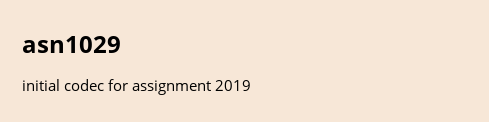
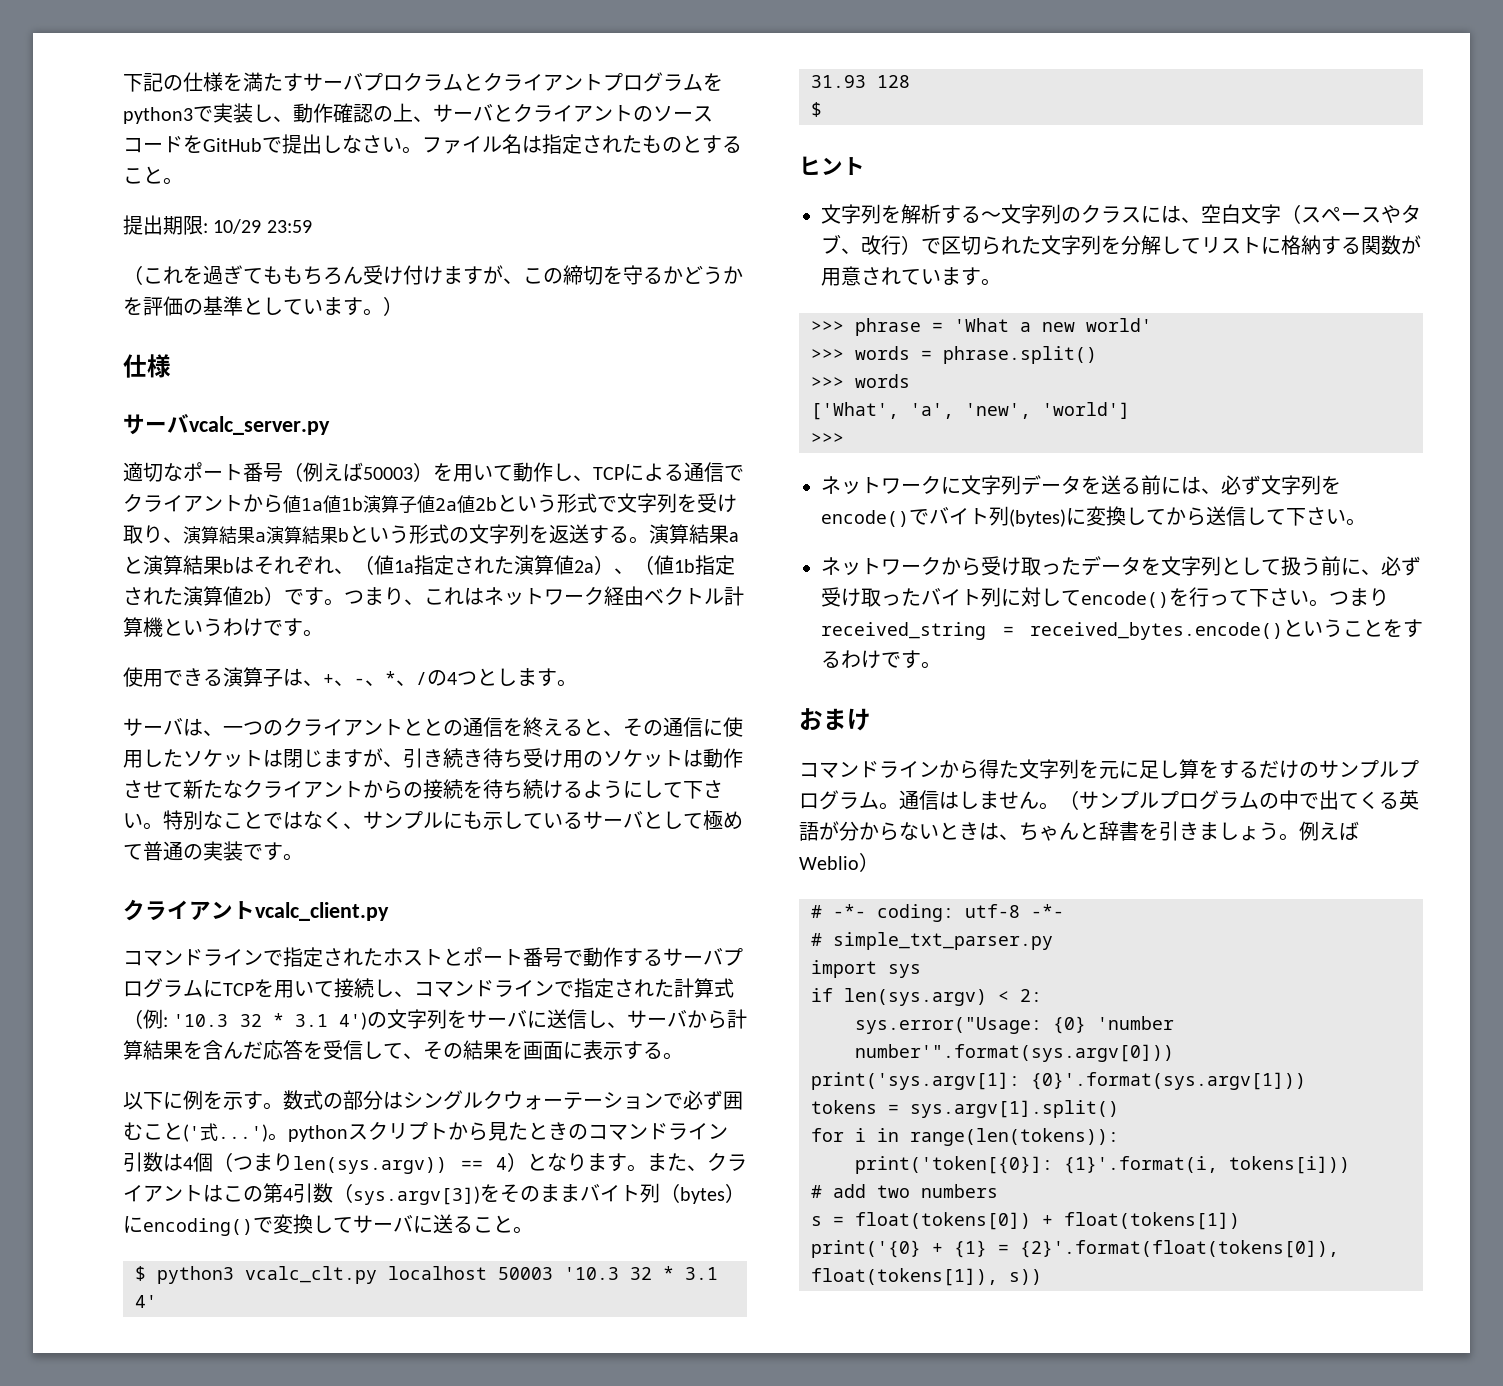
[22,36,121,53] [22,79,252,95] asn1029 // initial codec for assignment 2019 -> [123,72,723,92] [123,103,713,124] [123,134,742,154] [123,166,183,185] [123,215,312,235] [123,265,743,285] [123,296,403,316] [123,354,171,378] [123,414,330,435] [123,462,744,482] [123,493,737,514] [123,524,739,544] [123,555,735,575] [123,586,744,606] [123,617,323,637] [123,667,577,687] [123,717,743,737] [123,748,743,768] [123,779,723,799] [123,810,743,830] [123,841,303,861] [123,899,389,921] [123,947,743,967] [123,978,734,998] [123,1009,747,1030] [123,1040,683,1060] [123,1090,743,1110] [123,1121,728,1142] [123,1152,747,1174] [123,1183,745,1205] [123,1214,533,1236] [135,1266,718,1284] [135,1295,157,1308] [811,75,910,88] [811,102,822,117] [799,156,865,175] [821,204,1421,224] [821,234,1421,255] [821,266,1001,286] [811,318,1152,336] [811,346,1097,364] [811,374,910,388] [811,402,1130,420] [811,433,844,444] [821,475,1341,495] [821,506,1366,527] [821,556,1421,576] [821,587,1389,608] [821,619,1423,640] [821,650,941,669] [799,708,871,731] [799,759,1419,779] [799,790,1419,810] [799,821,1359,841] [799,852,879,872] [811,904,1064,922] [811,932,1053,950] [811,960,921,978] [811,988,1042,1006] [855,1016,1174,1034] [855,1044,1174,1062] [811,1072,1306,1090] [811,1100,1119,1118] [811,1128,1119,1146] [855,1156,1350,1174] [811,1184,998,1198] [811,1212,1240,1230] [811,1240,1339,1258] [811,1268,1042,1286] 下記の仕様を満たすサーバプロクラムとクライアントプログラムをpython3で実装し、動作確認の上、サーバとクライアントのソースコードをGitHubで提出しなさい。ファイル名は指定されたものとすること。 // 提出期限: 10/29 23:59 // （これを過ぎてももちろん受け付けますが、この締切を守るかどうかを評価の基準としています。） // 仕様 // サーバvcalc_server.py // 適切なポート番号（例えば50003）を用いて動作し、TCPによる通信でクライアントから値1a値1b演算子値2a値2bという形式で文字列を受け取り、演算結果a演算結果bという形式の文字列を返送する。演算結果aと演算結果bはそれぞれ、（値1a指定された演算値2a）、（値1b指定された演算値2b）です。つまり、これはネットワーク経由ベクトル計算機というわけです。 // 使用できる演算子は、+、-、*、/の4つとします。 // サーバは、一つのクライアントととの通信を終えると、その通信に使用したソケットは閉じますが、引き続き待ち受け用のソケットは動作させて新たなクライアントからの接続を待ち続けるようにして下さい。特別なことではなく、サンプルにも示しているサーバとして極めて普通の実装です。 // クライアントvcalc_client.py // コマンドラインで指定されたホストとポート番号で動作するサーバプログラムにTCPを用いて接続し、コマンドラインで指定された計算式（例: '10.3 32 * 3.1 4')の文字列をサーバに送信し、サーバから計算結果を含んだ応答を受信して、その結果を画面に表示する。 // 以下に例を示す。数式の部分はシングルクウォーテーションで必ず囲むこと('式...')。pythonスクリプトから見たときのコマンドライン引数は4個（つまりlen(sys.argv)) == 4）となります。また、クライアントはこの第4引数（sys.argv[3])をそのままバイト列（bytes）にencoding()で変換してサーバに送ること。 // $ python3 vcalc_clt.py localhost 50003 '10.3 32 * 3.1 4' // 31.93 128 // $ // ヒント // 文字列を解析する〜文字列のクラスには、空白文字（スペースやタブ、改行）で区切られた文字列を分解してリストに格納する関数が用意されています。 // >>> phrase = 'What a new world' // >>> words = phrase.split() // >>> words // ['What', 'a', 'new', 'world'] // >>> // ネットワークに文字列データを送る前には、必ず文字列をencode()でバイト列(bytes)に変換してから送信して下さい。 // ネットワークから受け取ったデータを文字列として扱う前に、必ず受け取ったバイト列に対してencode()を行って下さい。つまりreceived_string = received_bytes.encode()ということをするわけです。 // おまけ // コマンドラインから得た文字列を元に足し算をするだけのサンプルプログラム。通信はしません。（サンプルプログラムの中で出てくる英語が分からないときは、ちゃんと辞書を引きましょう。例えばWeblio） // # -*- coding: utf-8 -*- // # simple_txt_parser.py // import sys // if len(sys.argv) < 2: // sys.error("Usage: {0} 'number number'".format(sys.argv[0])) // print('sys.argv[1]: {0}'.format(sys.argv[1])) // tokens = sys.argv[1].split() // for i in range(len(tokens)): // print('token[{0}]: {1}'.format(i, tokens[i])) // # add two numbers // s = float(tokens[0]) + float(tokens[1]) // print('{0} + {1} = {2}'.format(float(tokens[0]), float(tokens[1]), s))

